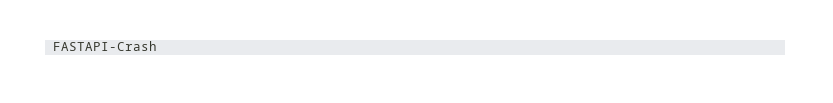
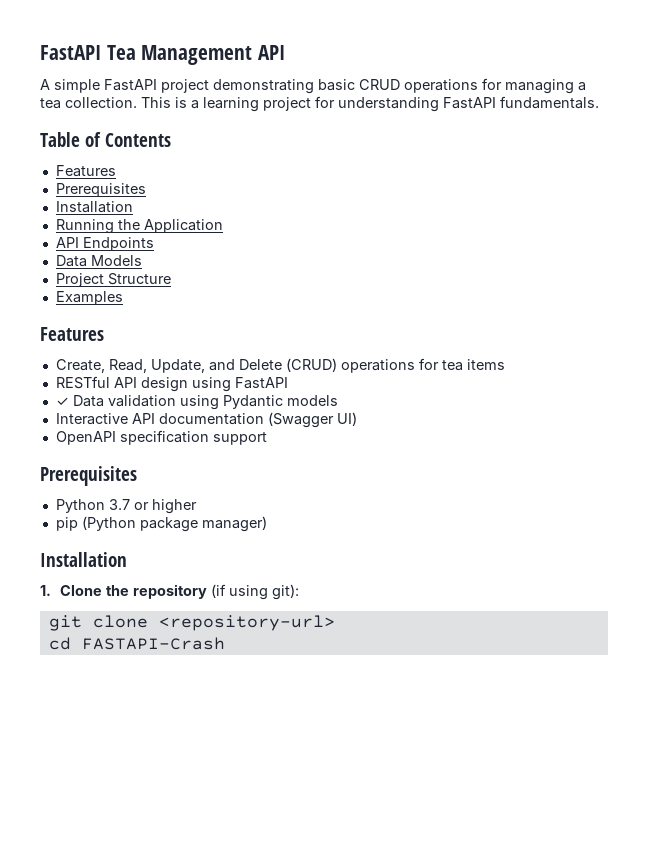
(52, 46) none -> [40,45,285,65] [40,78,586,94] [40,96,599,112] [40,132,171,147] [55,165,116,177] [55,183,146,197] [55,201,133,213] [55,219,223,234] [55,237,154,251] [55,255,142,267] [55,273,171,287] [55,291,123,305] [40,327,104,341] [55,358,505,373] [55,376,288,392] [55,395,338,410] [55,412,357,428] [55,430,267,445] [40,466,137,486] [55,499,197,514] [55,516,267,532] [40,552,127,567] [40,584,300,600] [48,615,335,631] [48,637,71,650] FastAPI Tea Management API // A simple FastAPI project demonstrating basic CRUD operations for managing a tea collection. This is a learning project for understanding FastAPI fundamentals. // Table of Contents // Features // Prerequisites // Installation // Running the Application // API Endpoints // Data Models // Project Structure // Examples // Features // Create, Read, Update, and Delete (CRUD) operations for tea items // RESTful API design using FastAPI // ✓ Data validation using Pydantic models // Interactive API documentation (Swagger UI) // OpenAPI specification support // Prerequisites // Python 3.7 or higher // pip (Python package manager) // Installation // 1. Clone the repository (if using git): // git clone <repository-url> // cd

